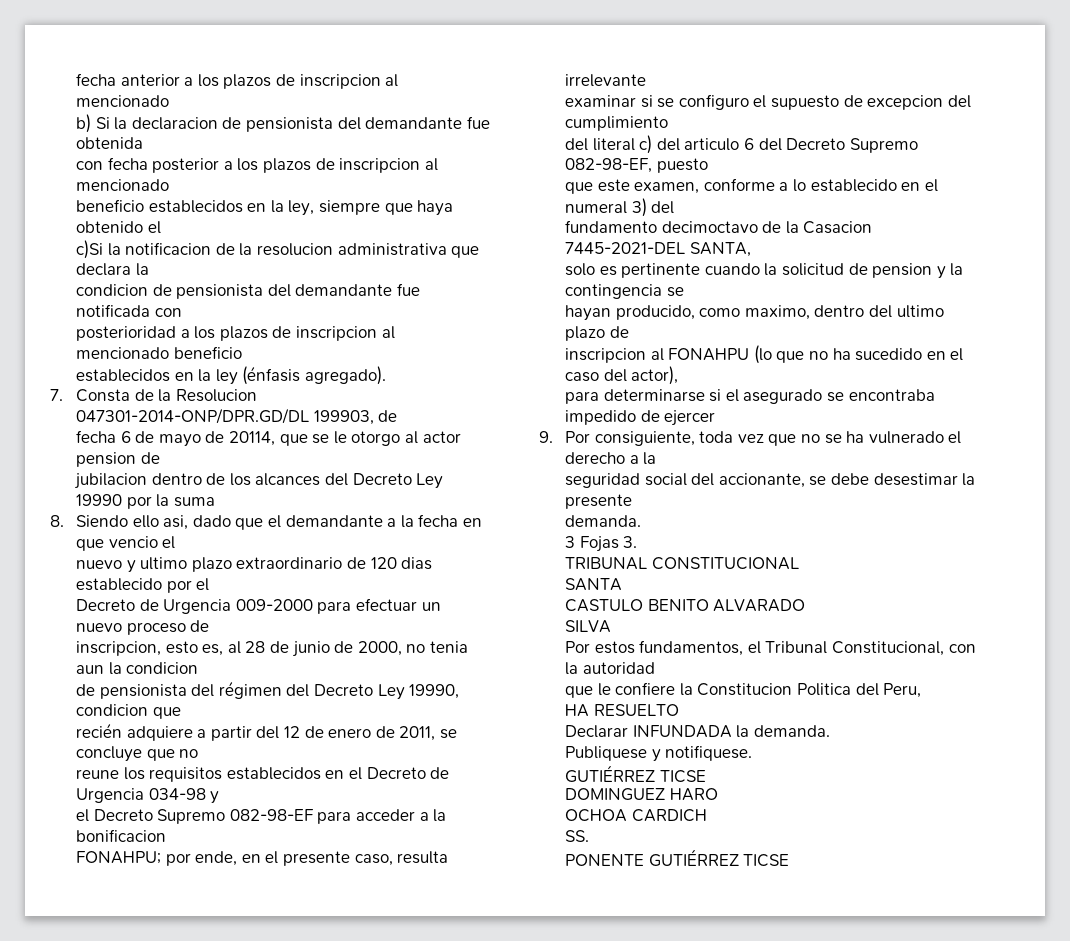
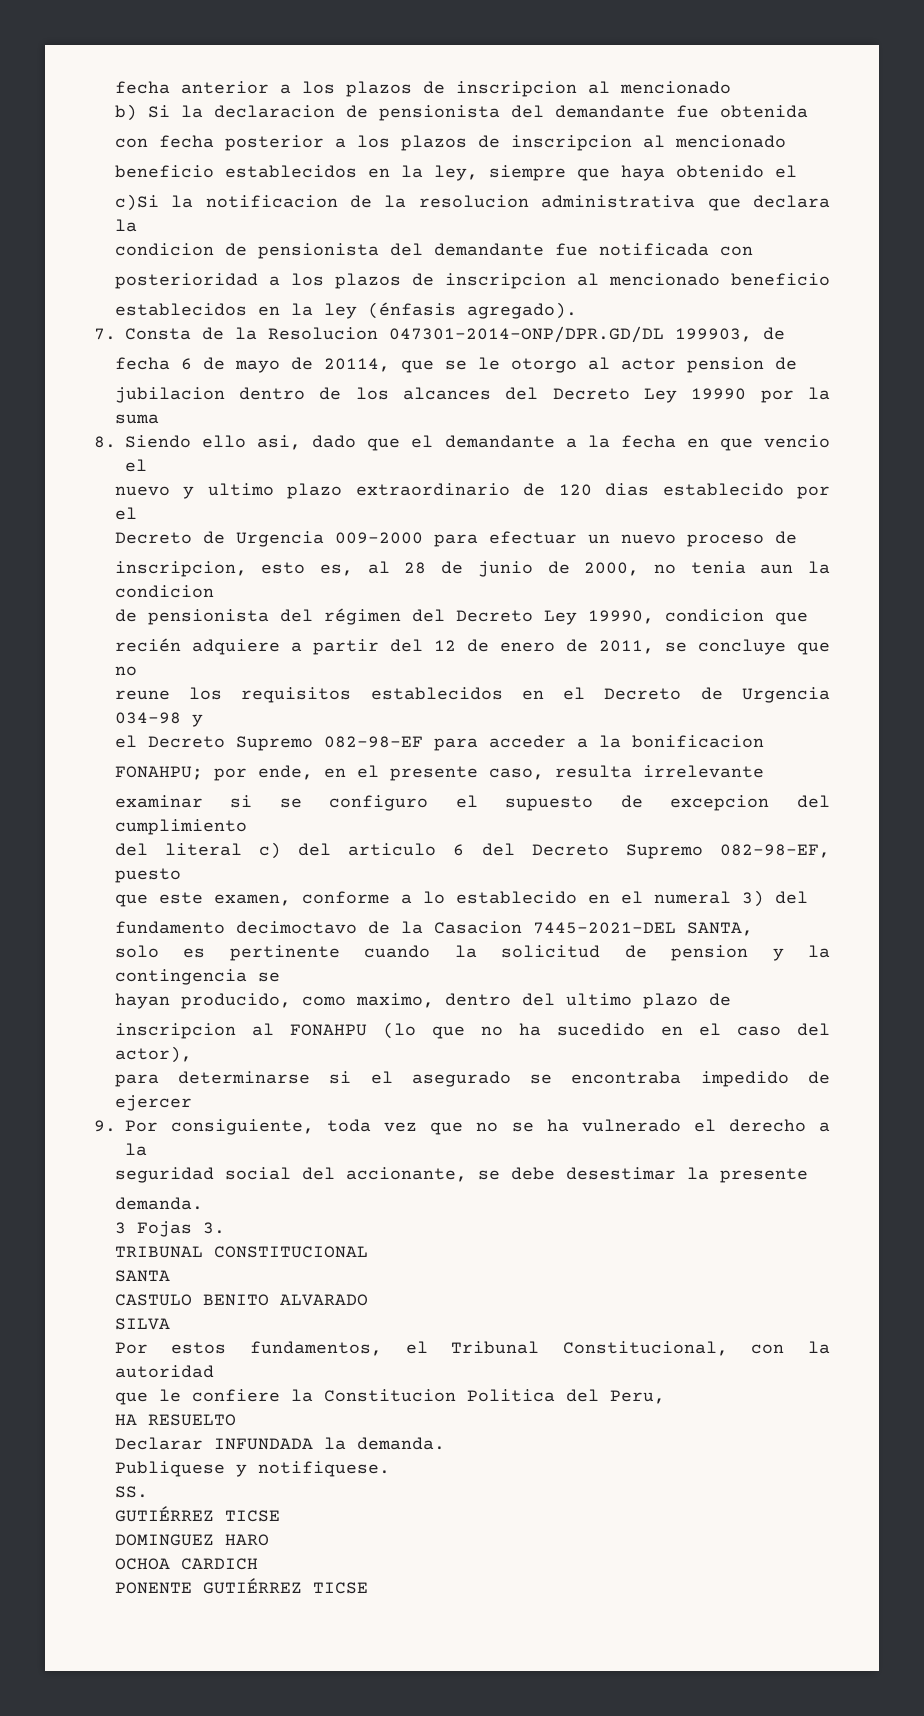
(753, 753) none -> [114,1486,148,1498] // SS.
[565,830,590,842] // SS. -> (258, 1564) none

